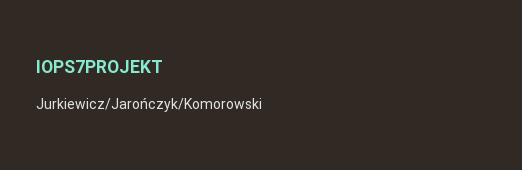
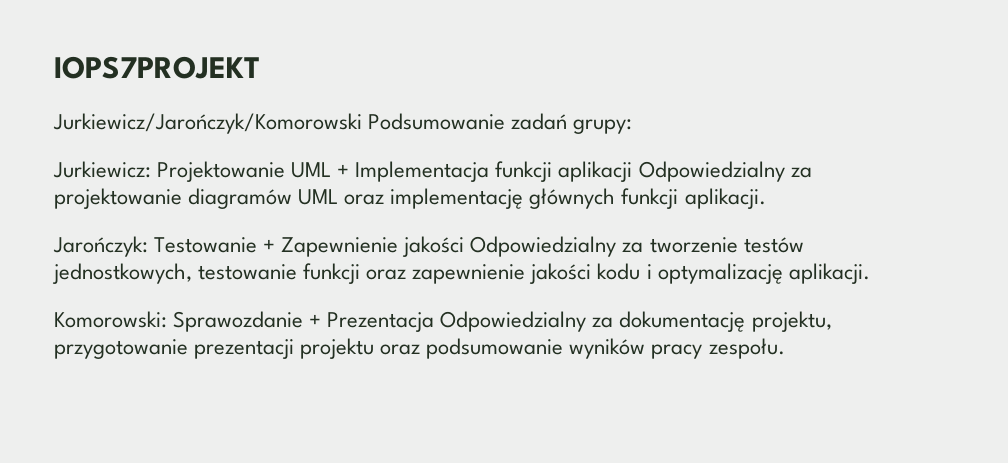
(262, 105) none -> [368,113,633,134] [53,161,812,182] [54,188,766,209] [53,236,804,257] [52,263,870,284] [54,311,832,332] [54,338,785,359] Podsumowanie zadań grupy: // Jurkiewicz: Projektowanie UML + Implementacja funkcji aplikacji Odpowiedzialny za projektowanie diagramów UML oraz implementację głównych funkcji aplikacji. // Jarończyk: Testowanie + Zapewnienie jakości Odpowiedzialny za tworzenie testów jednostkowych, testowanie funkcji oraz zapewnienie jakości kodu i optymalizację aplikacji. // Komorowski: Sprawozdanie + Prezentacja Odpowiedzialny za dokumentację projektu, przygotowanie prezentacji projektu oraz podsumowanie wyników pracy zespołu.

